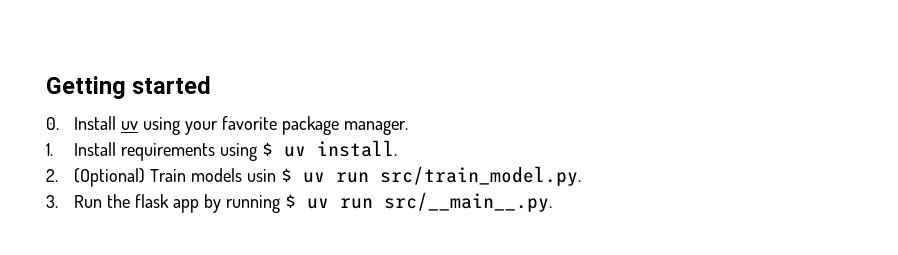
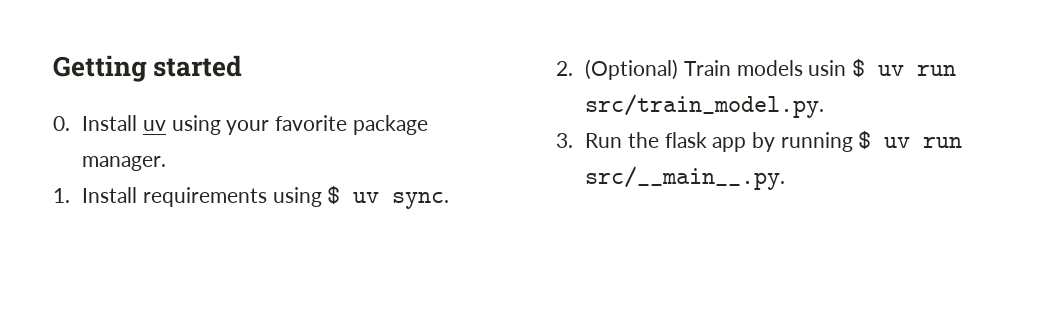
[316,140,397,157] install. -> [392,192,450,209] sync.

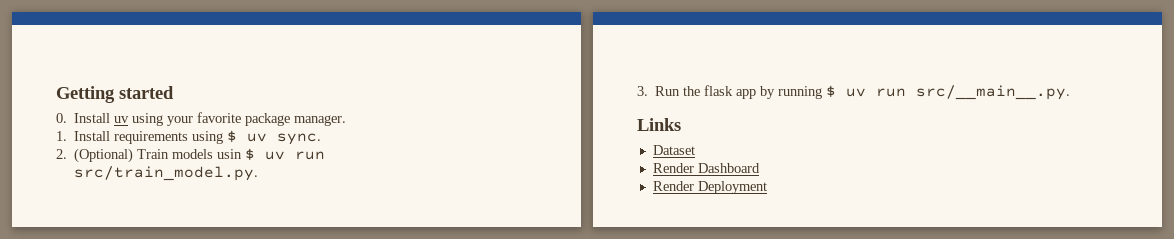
(786, 178) none -> [637,118,681,131] [652,145,695,155] [652,163,760,173] [652,181,767,194] // Links // Dataset // Render Dashboard // Render Deployment

